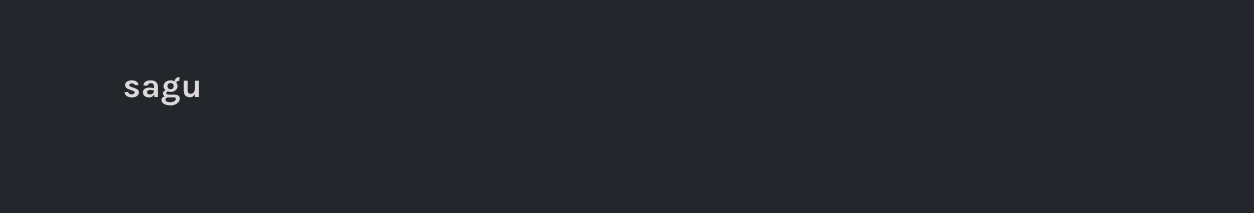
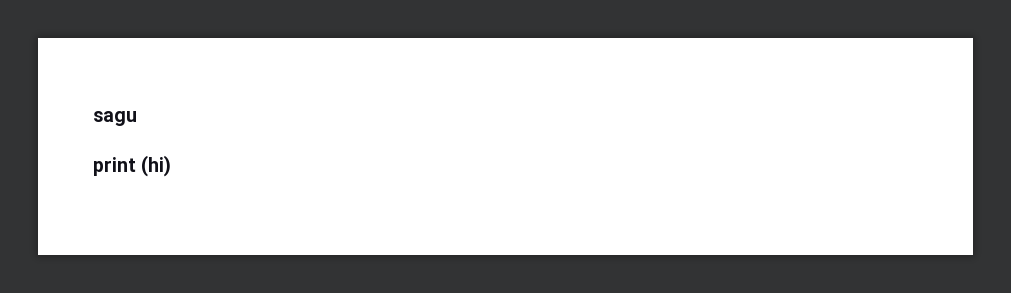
(202, 91) none -> [93,155,172,177] // print (hi)

